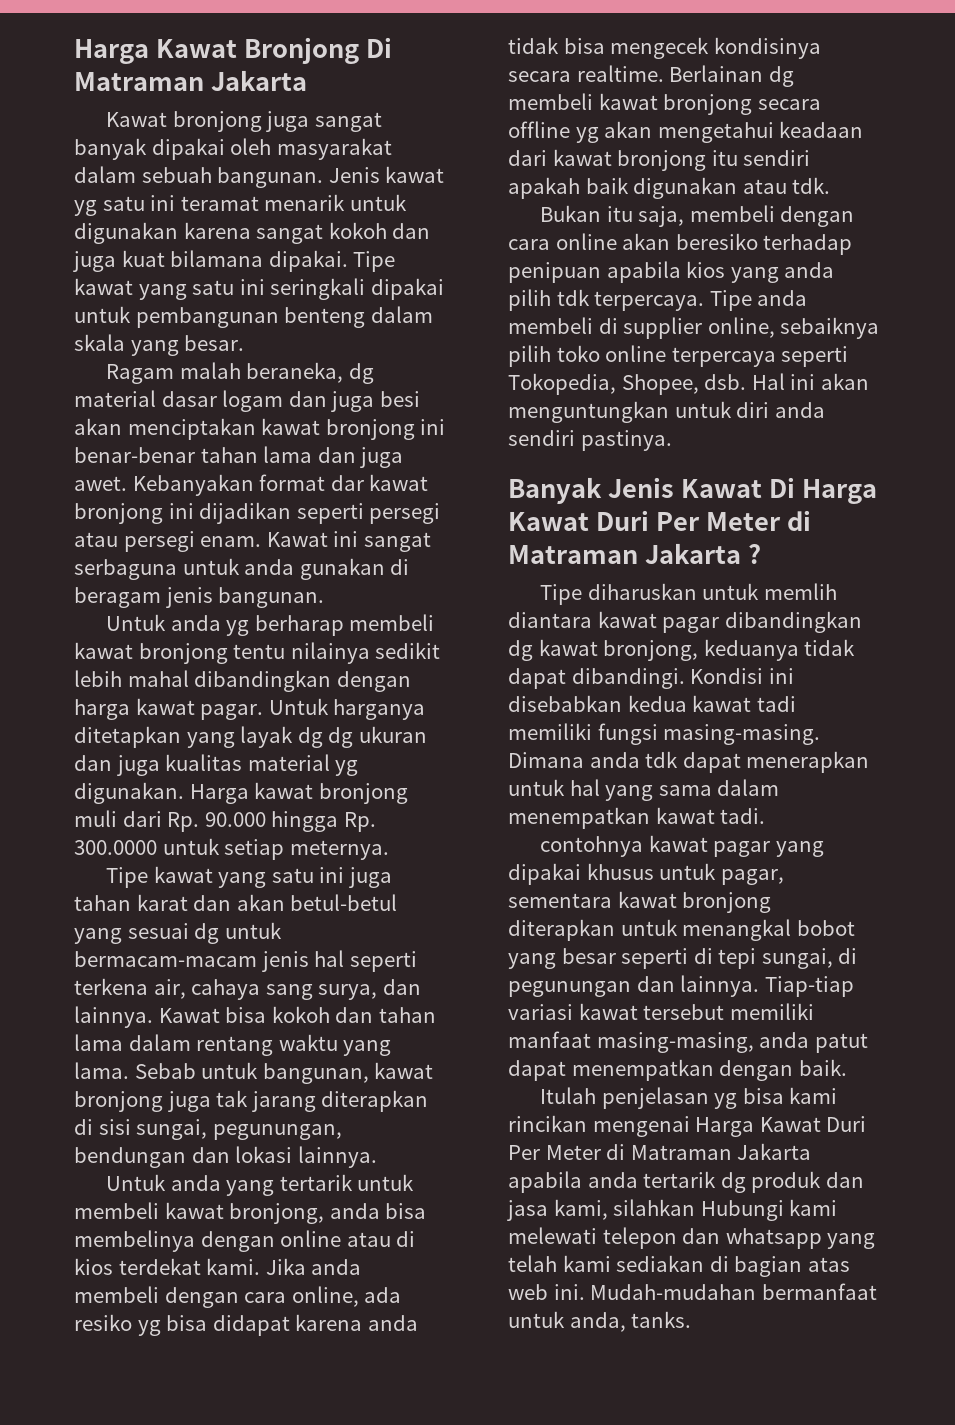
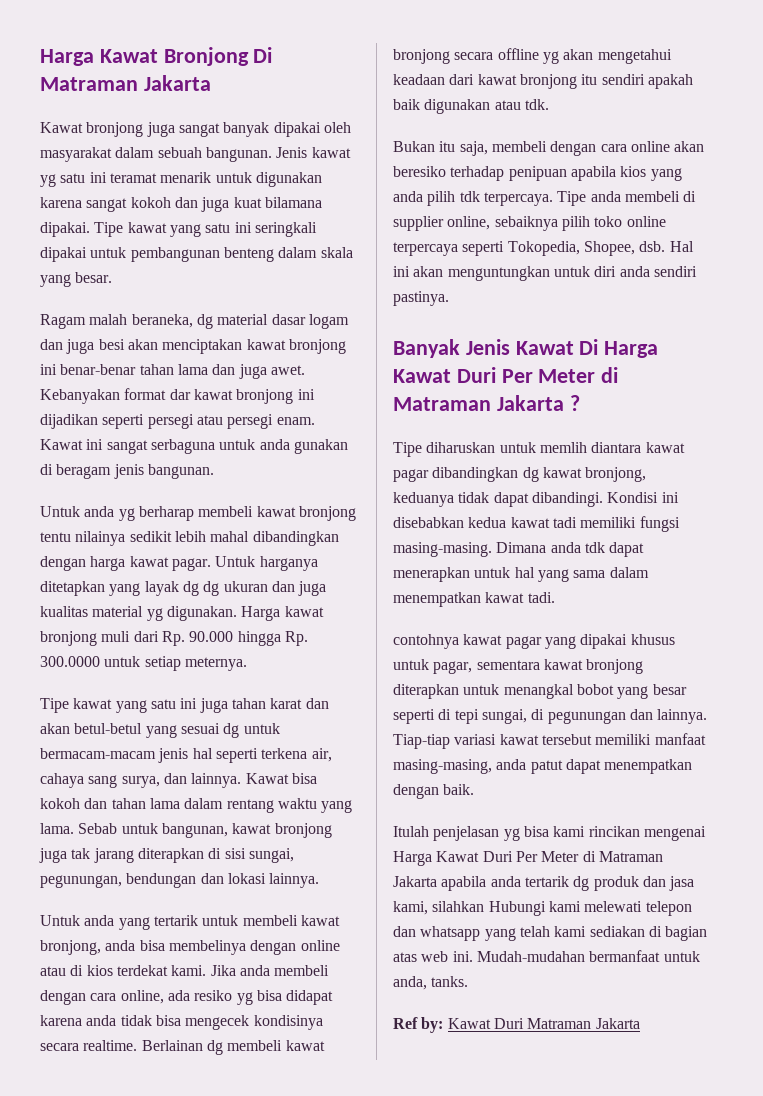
(692, 1319) none -> [393,1017,640,1033] // Ref by: Kawat Duri Matraman Jakarta

